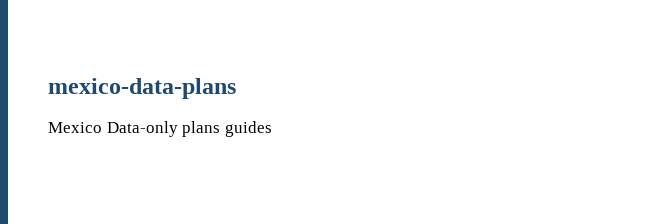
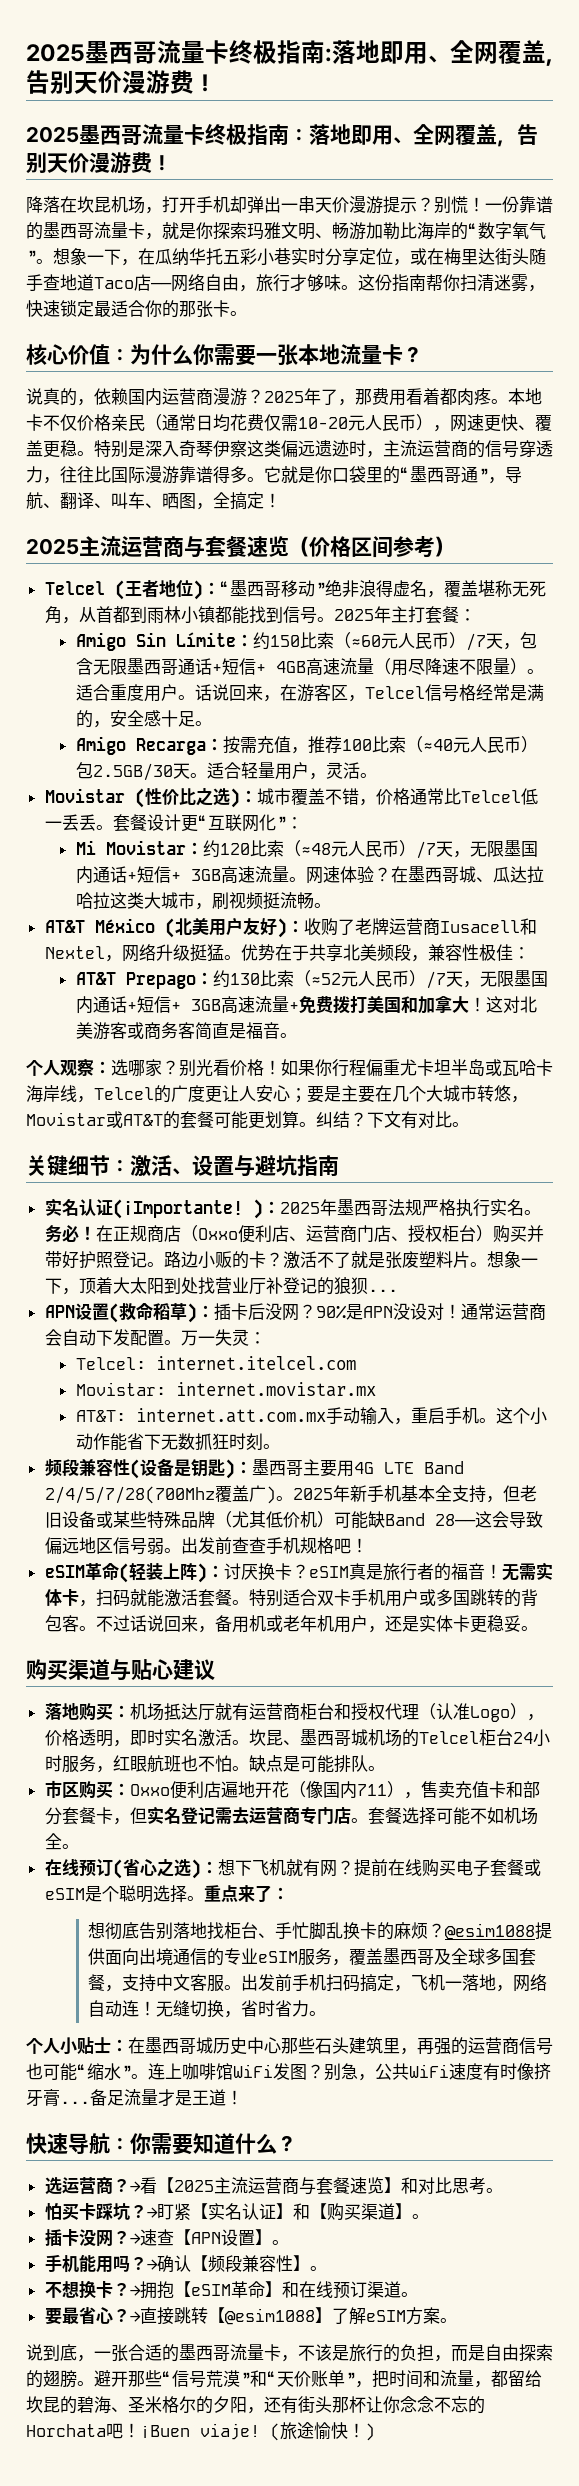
[48,78,236,99] [48,121,272,137] mexico-data-plans // Mexico Data-only plans guides -> [26,40,553,66] [26,70,216,94] [26,124,538,147] [26,152,172,174] [26,196,553,214] [26,222,546,240] [26,248,546,266] [26,274,545,292] [26,300,247,318] [26,344,423,366] [26,388,542,406] [26,414,552,432] [26,440,553,458] [26,466,522,484] [26,492,281,510] [26,536,455,558] [44,580,546,600] [44,606,476,624] [75,632,537,651] [75,658,544,676] [75,684,544,702] [75,710,212,728] [75,736,538,755] [75,762,377,781] [44,788,538,808] [44,814,303,832] [75,840,538,859] [75,866,544,884] [75,892,331,910] [44,917,537,938] [44,944,530,962] [75,970,548,989] [75,995,537,1014] [75,1022,297,1040] [26,1059,553,1077] [26,1085,528,1103] [26,1111,469,1129] [26,1155,339,1177] [44,1198,541,1219] [44,1225,544,1243] [44,1251,538,1269] [44,1277,398,1295] [44,1303,546,1323] [44,1329,266,1346] [75,1356,356,1370] [75,1382,376,1397] [75,1407,547,1425] [75,1433,280,1451] [44,1458,464,1479] [44,1485,537,1504] [44,1511,543,1529] [44,1537,368,1555] [44,1562,553,1583] [44,1589,538,1607] [44,1615,538,1633] [26,1659,215,1681] [44,1703,544,1722] [44,1729,550,1747] [44,1755,385,1773] [44,1780,540,1799] [44,1806,538,1825] [44,1833,79,1850] [44,1859,541,1879] [44,1885,289,1903] [87,1922,552,1940] [87,1948,536,1966] [87,1974,547,1992] [87,2000,326,2018] [26,2037,553,2055] [26,2063,551,2081] [26,2089,243,2107] [26,2133,297,2155] [44,2176,503,2195] [44,2203,429,2221] [44,2229,289,2246] [44,2254,327,2273] [44,2281,418,2299] [44,2307,457,2325] [26,2344,553,2362] [26,2370,542,2388] [26,2396,485,2414] [26,2422,375,2441] 2025墨西哥流量卡终极指南:落地即用、全网覆盖,告别天价漫游费！ // 2025墨西哥流量卡终极指南：落地即用、全网覆盖，告别天价漫游费！ // 降落在坎昆机场，打开手机却弹出一串天价漫游提示？别慌！一份靠谱的墨西哥流量卡，就是你探索玛雅文明、畅游加勒比海岸的“数字氧气”。想象一下，在瓜纳华托五彩小巷实时分享定位，或在梅里达街头随手查地道Taco店——网络自由，旅行才够味。这份指南帮你扫清迷雾，快速锁定最适合你的那张卡。 // 核心价值：为什么你需要一张本地流量卡？ // 说真的，依赖国内运营商漫游？2025年了，那费用看着都肉疼。本地卡不仅价格亲民（通常日均花费仅需10-20元人民币），网速更快、覆盖更稳。特别是深入奇琴伊察这类偏远遗迹时，主流运营商的信号穿透力，往往比国际漫游靠谱得多。它就是你口袋里的“墨西哥通”，导航、翻译、叫车、晒图，全搞定！ // 2025主流运营商与套餐速览（价格区间参考） // Telcel (王者地位)：“墨西哥移动”绝非浪得虚名，覆盖堪称无死角，从首都到雨林小镇都能找到信号。2025年主打套餐： // Amigo Sin Límite：约150比索（≈60元人民币）/7天，包含无限墨西哥通话+短信+ 4GB高速流量（用尽降速不限量）。适合重度用户。话说回来，在游客区，Telcel信号格经常是满的，安全感十足。 // Amigo Recarga：按需充值，推荐100比索（≈40元人民币）包2.5GB/30天。适合轻量用户，灵活。 // Movistar (性价比之选)：城市覆盖不错，价格通常比Telcel低一丢丢。套餐设计更“互联网化”： // Mi Movistar：约120比索（≈48元人民币）/7天，无限墨国内通话+短信+ 3GB高速流量。网速体验？在墨西哥城、瓜达拉哈拉这类大城市，刷视频挺流畅。 // AT&T México (北美用户友好)：收购了老牌运营商Iusacell和Nextel，网络升级挺猛。优势在于共享北美频段，兼容性极佳： // AT&T Prepago：约130比索（≈52元人民币）/7天，无限墨国内通话+短信+ 3GB高速流量+免费拨打美国和加拿大！这对北美游客或商务客简直是福音。 // 个人观察：选哪家？别光看价格！如果你行程偏重尤卡坦半岛或瓦哈卡海岸线，Telcel的广度更让人安心；要是主要在几个大城市转悠，Movistar或AT&T的套餐可能更划算。纠结？下文有对比。 // 关键细节：激活、设置与避坑指南 // 实名认证(¡Importante! )：2025年墨西哥法规严格执行实名。务必！在正规商店（Oxxo便利店、运营商门店、授权柜台）购买并带好护照登记。路边小贩的卡？激活不了就是张废塑料片。想象一下，顶着大太阳到处找营业厅补登记的狼狈... // APN设置(救命稻草)：插卡后没网？90%是APN没设对！通常运营商会自动下发配置。万一失灵： // Telcel: internet.itelcel.com // Movistar: internet.movistar.mx // AT&T: internet.att.com.mx手动输入，重启手机。这个小动作能省下无数抓狂时刻。 // 频段兼容性(设备是钥匙)：墨西哥主要用4G LTE Band 2/4/5/7/28(700Mhz覆盖广)。2025年新手机基本全支持，但老旧设备或某些特殊品牌（尤其低价机）可能缺Band 28——这会导致偏远地区信号弱。出发前查查手机规格吧！ // eSIM革命(轻装上阵)：讨厌换卡？eSIM真是旅行者的福音！无需实体卡，扫码就能激活套餐。特别适合双卡手机用户或多国跳转的背包客。不过话说回来，备用机或老年机用户，还是实体卡更稳妥。 // 购买渠道与贴心建议 // 落地购买：机场抵达厅就有运营商柜台和授权代理（认准Logo），价格透明，即时实名激活。坎昆、墨西哥城机场的Telcel柜台24小时服务，红眼航班也不怕。缺点是可能排队。 // 市区购买：Oxxo便利店遍地开花（像国内711），售卖充值卡和部分套餐卡，但实名登记需去运营商专门店。套餐选择可能不如机场全。 // 在线预订(省心之选)：想下飞机就有网？提前在线购买电子套餐或eSIM是个聪明选择。重点来了： // 想彻底告别落地找柜台、手忙脚乱换卡的麻烦？@esim1088提供面向出境通信的专业eSIM服务，覆盖墨西哥及全球多国套餐，支持中文客服。出发前手机扫码搞定，飞机一落地，网络自动连！无缝切换，省时省力。 // 个人小贴士：在墨西哥城历史中心那些石头建筑里，再强的运营商信号也可能“缩水”。连上咖啡馆WiFi发图？别急，公共WiFi速度有时像挤牙膏...备足流量才是王道！ // 快速导航：你需要知道什么？ // 选运营商？→看【2025主流运营商与套餐速览】和对比思考。 // 怕买卡踩坑？→盯紧【实名认证】和【购买渠道】。 // 插卡没网？→速查【APN设置】。 // 手机能用吗？→确认【频段兼容性】。 // 不想换卡？→拥抱【eSIM革命】和在线预订渠道。 // 要最省心？→直接跳转【@esim1088】了解eSIM方案。 // 说到底，一张合适的墨西哥流量卡，不该是旅行的负担，而是自由探索的翅膀。避开那些“信号荒漠”和“天价账单”，把时间和流量，都留给坎昆的碧海、圣米格尔的夕阳，还有街头那杯让你念念不忘的Horchata吧！¡Buen viaje! (旅途愉快！)

